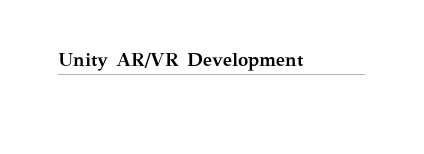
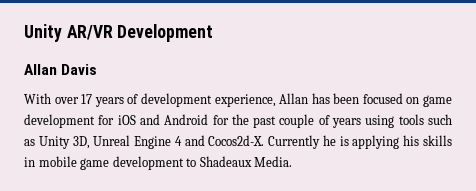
(304, 62) none -> [24,64,98,75] [24,93,452,107] [24,114,453,128] [24,135,453,149] [24,156,293,170] // Allan Davis // With over 17 years of development experience, Allan has been focused on game development for iOS and Android for the past couple of years using tools such as Unity 3D, Unreal Engine 4 and Cocos2d-X. Currently he is applying his skills in mobile game development to Shadeaux Media.

